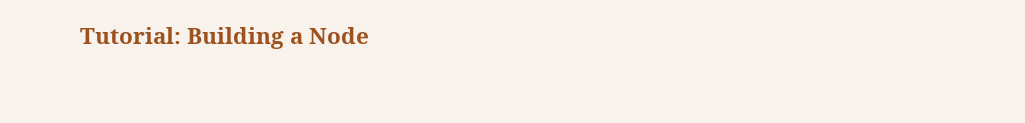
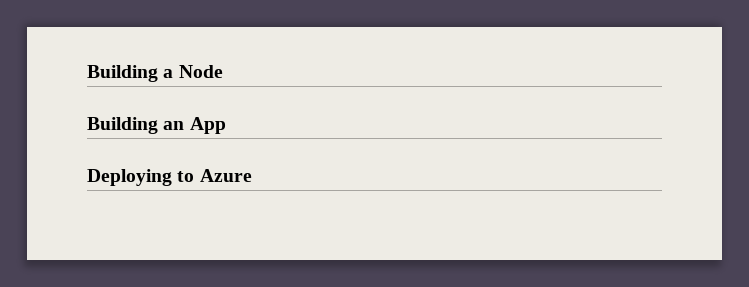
[80,27,181,44] Tutorial: -> (87, 73) none
(370, 35) none -> [87,117,226,134] [87,169,252,186] // Building an App // Deploying to Azure

